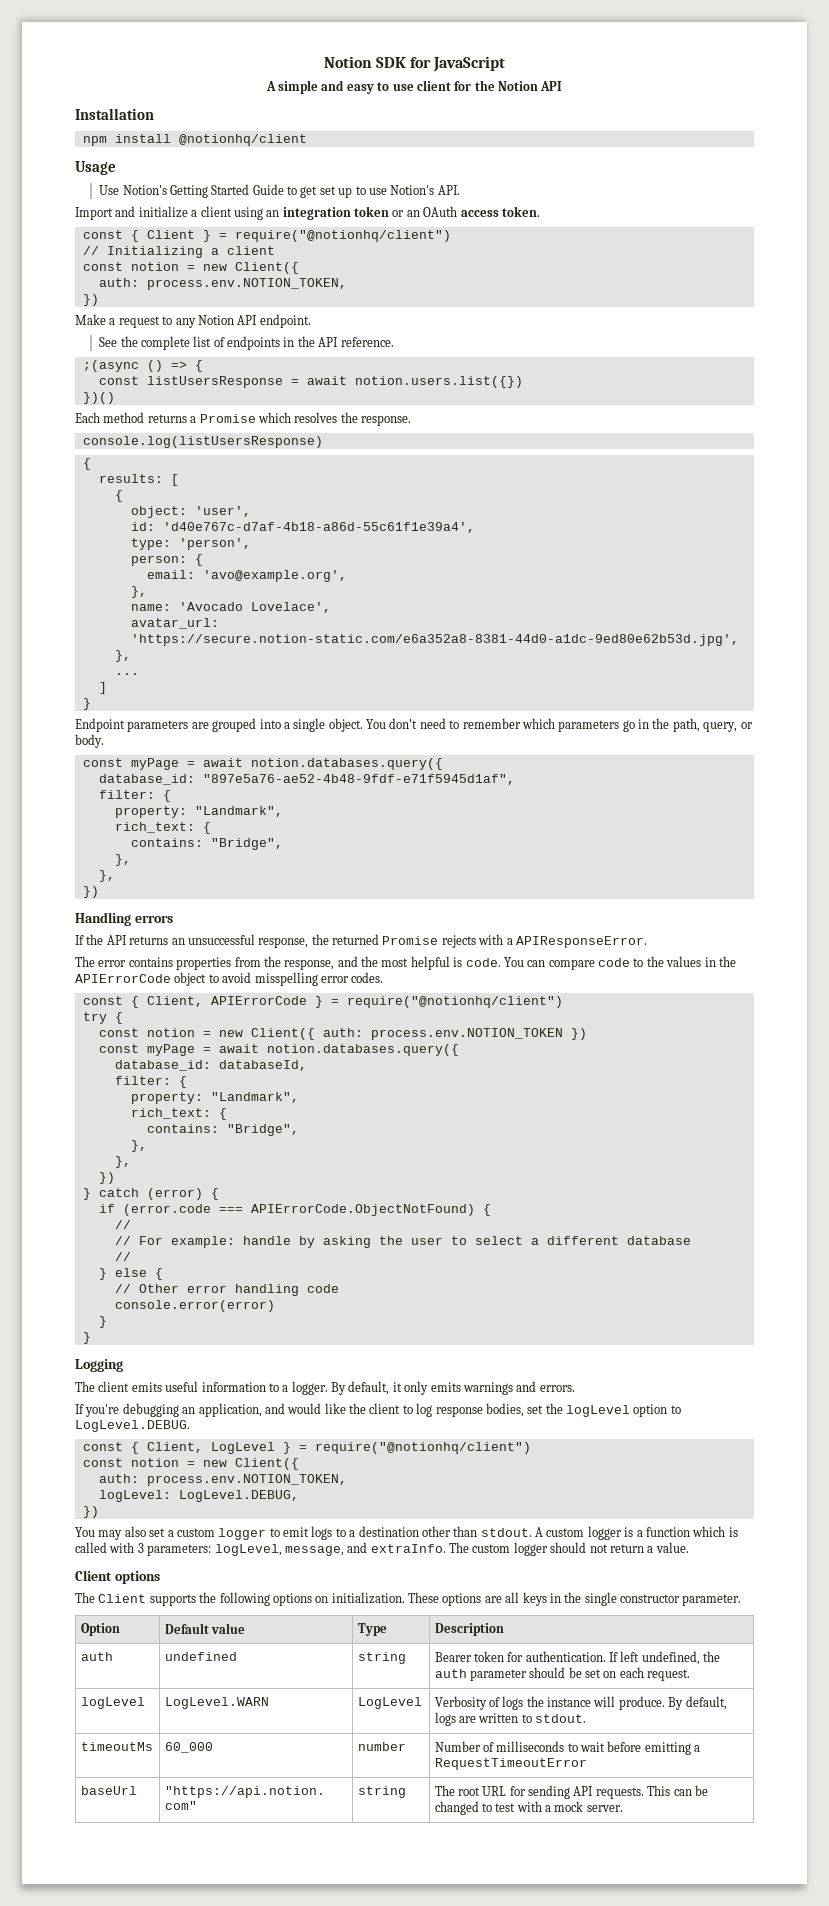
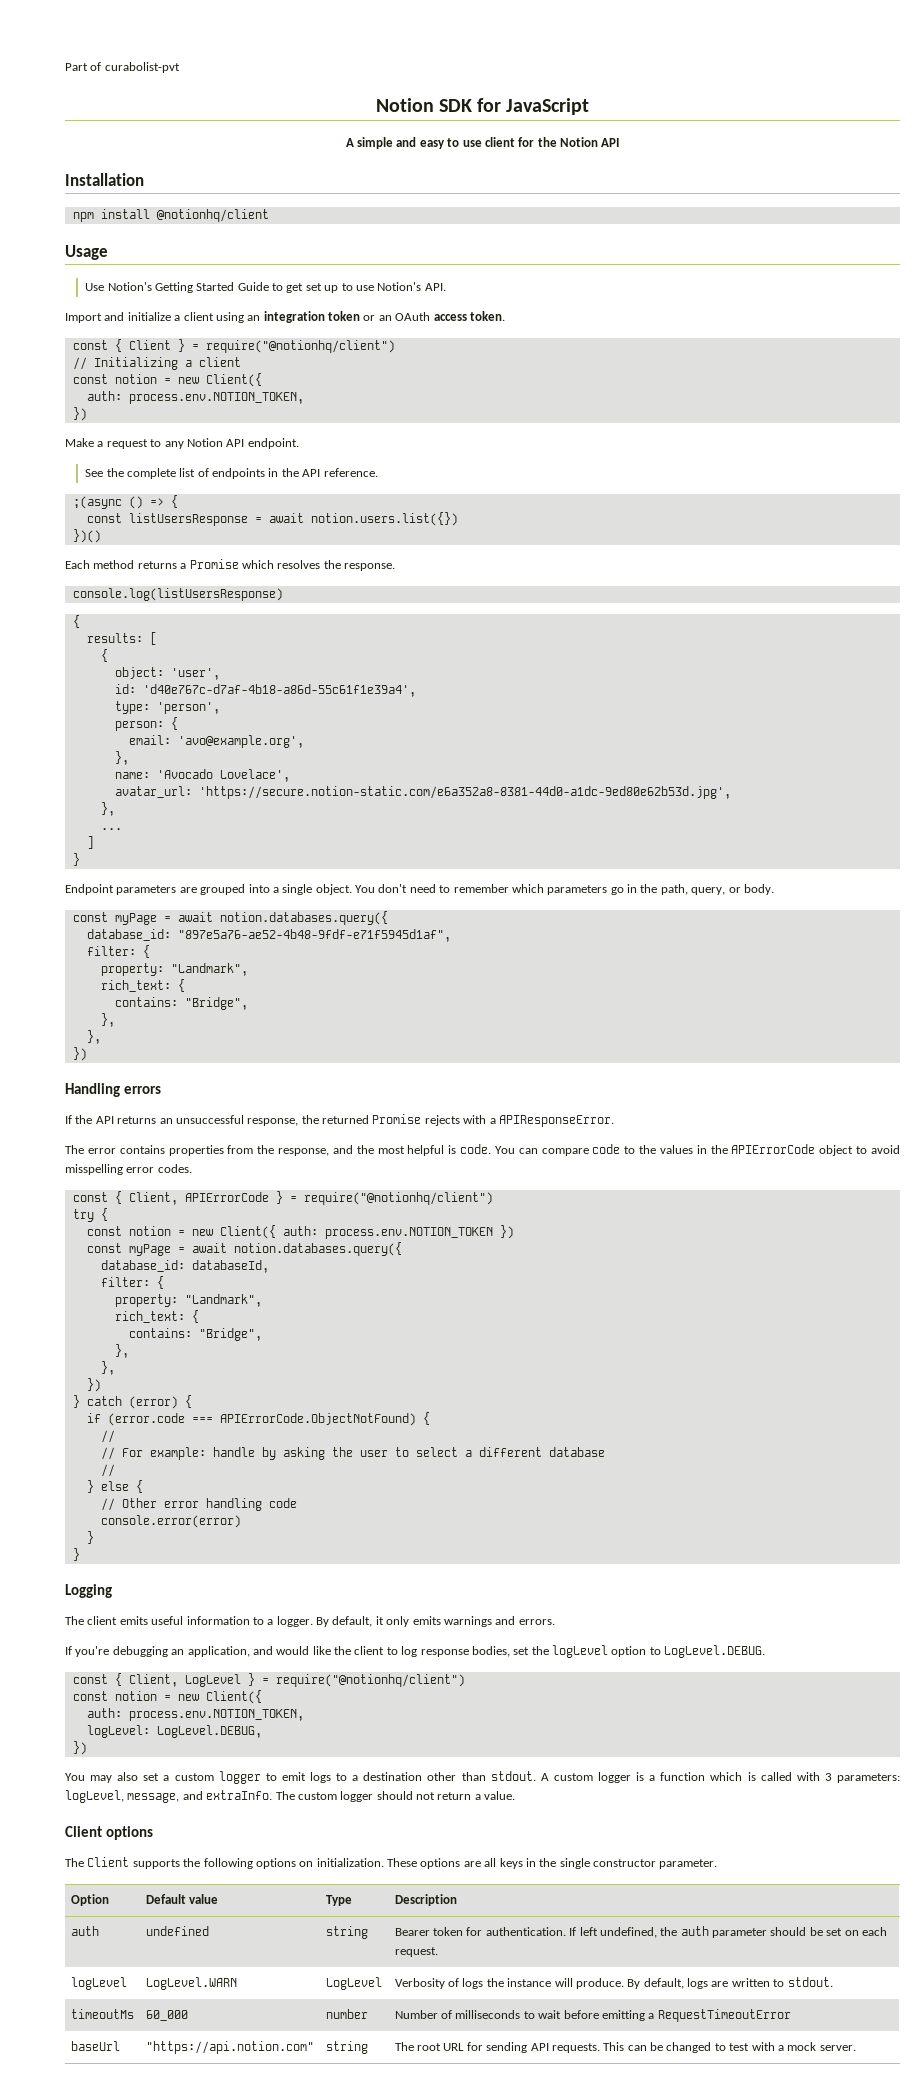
(323, 62) none -> [65,62,180,73] Part of curabolist-pvt //

